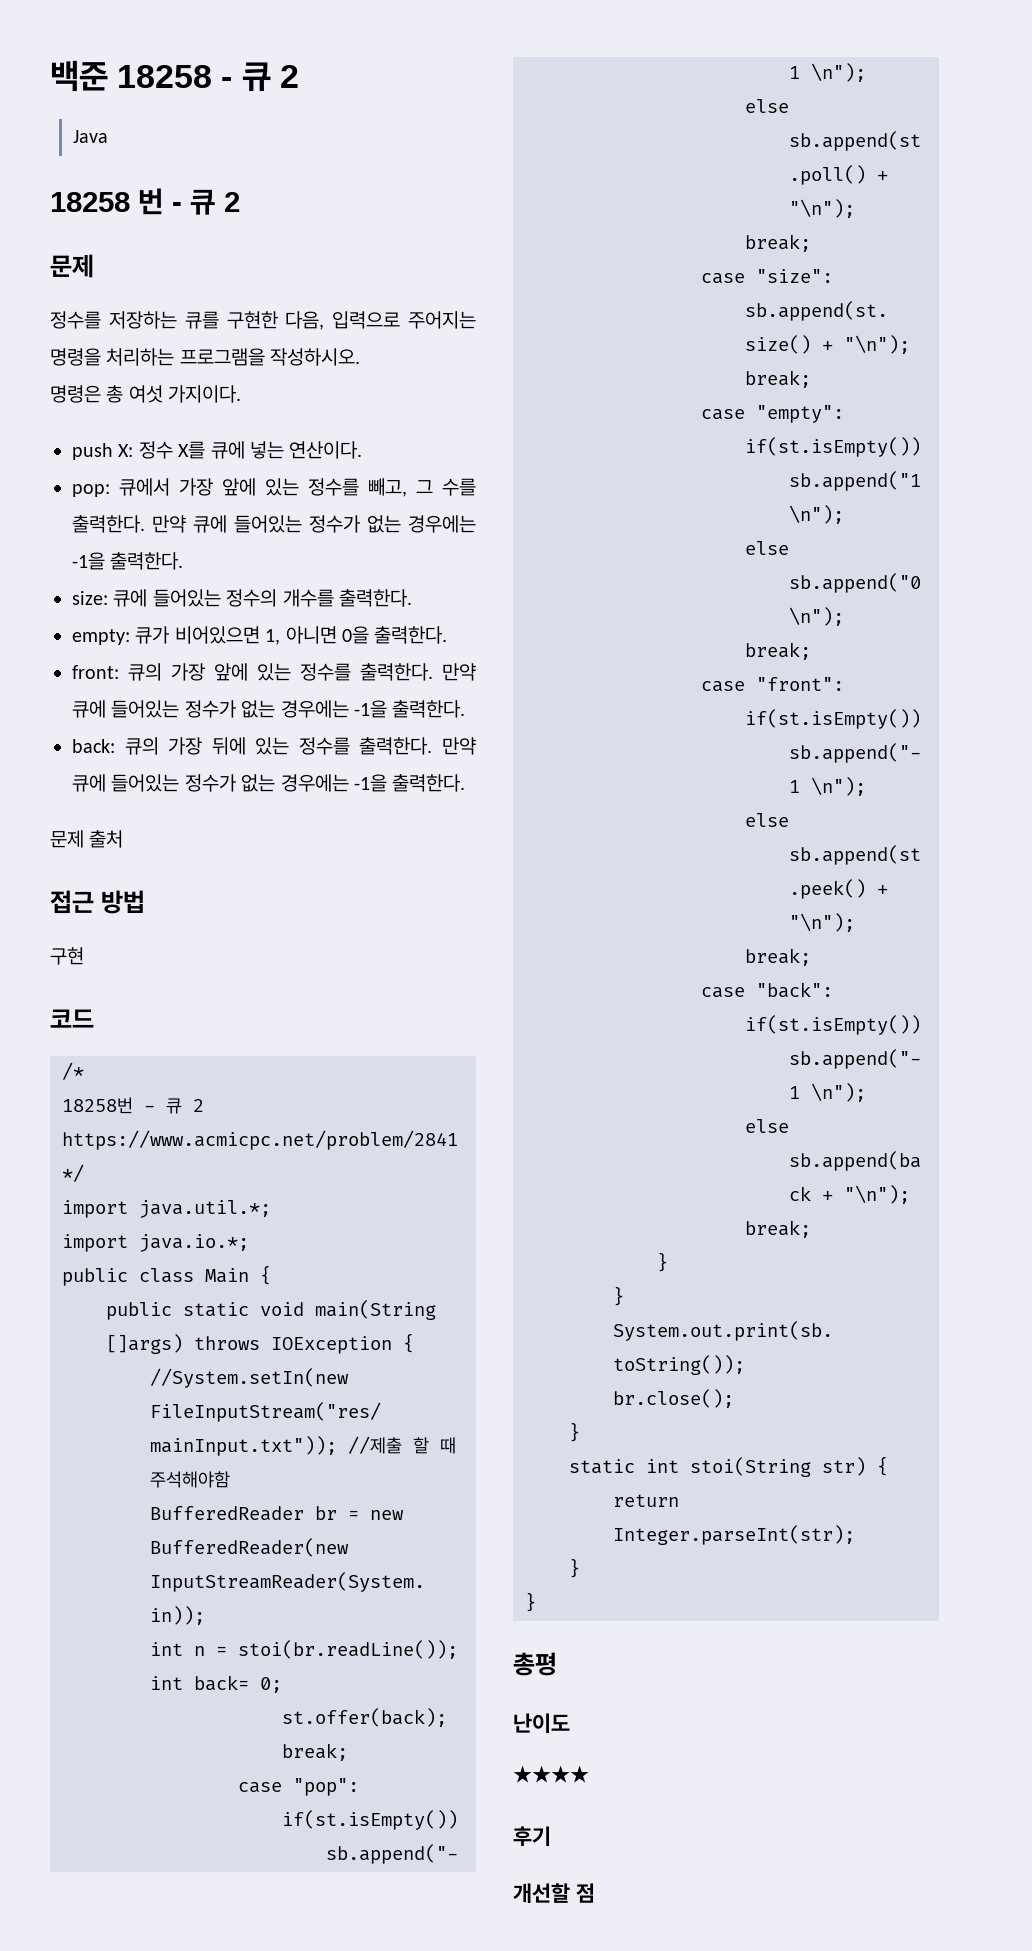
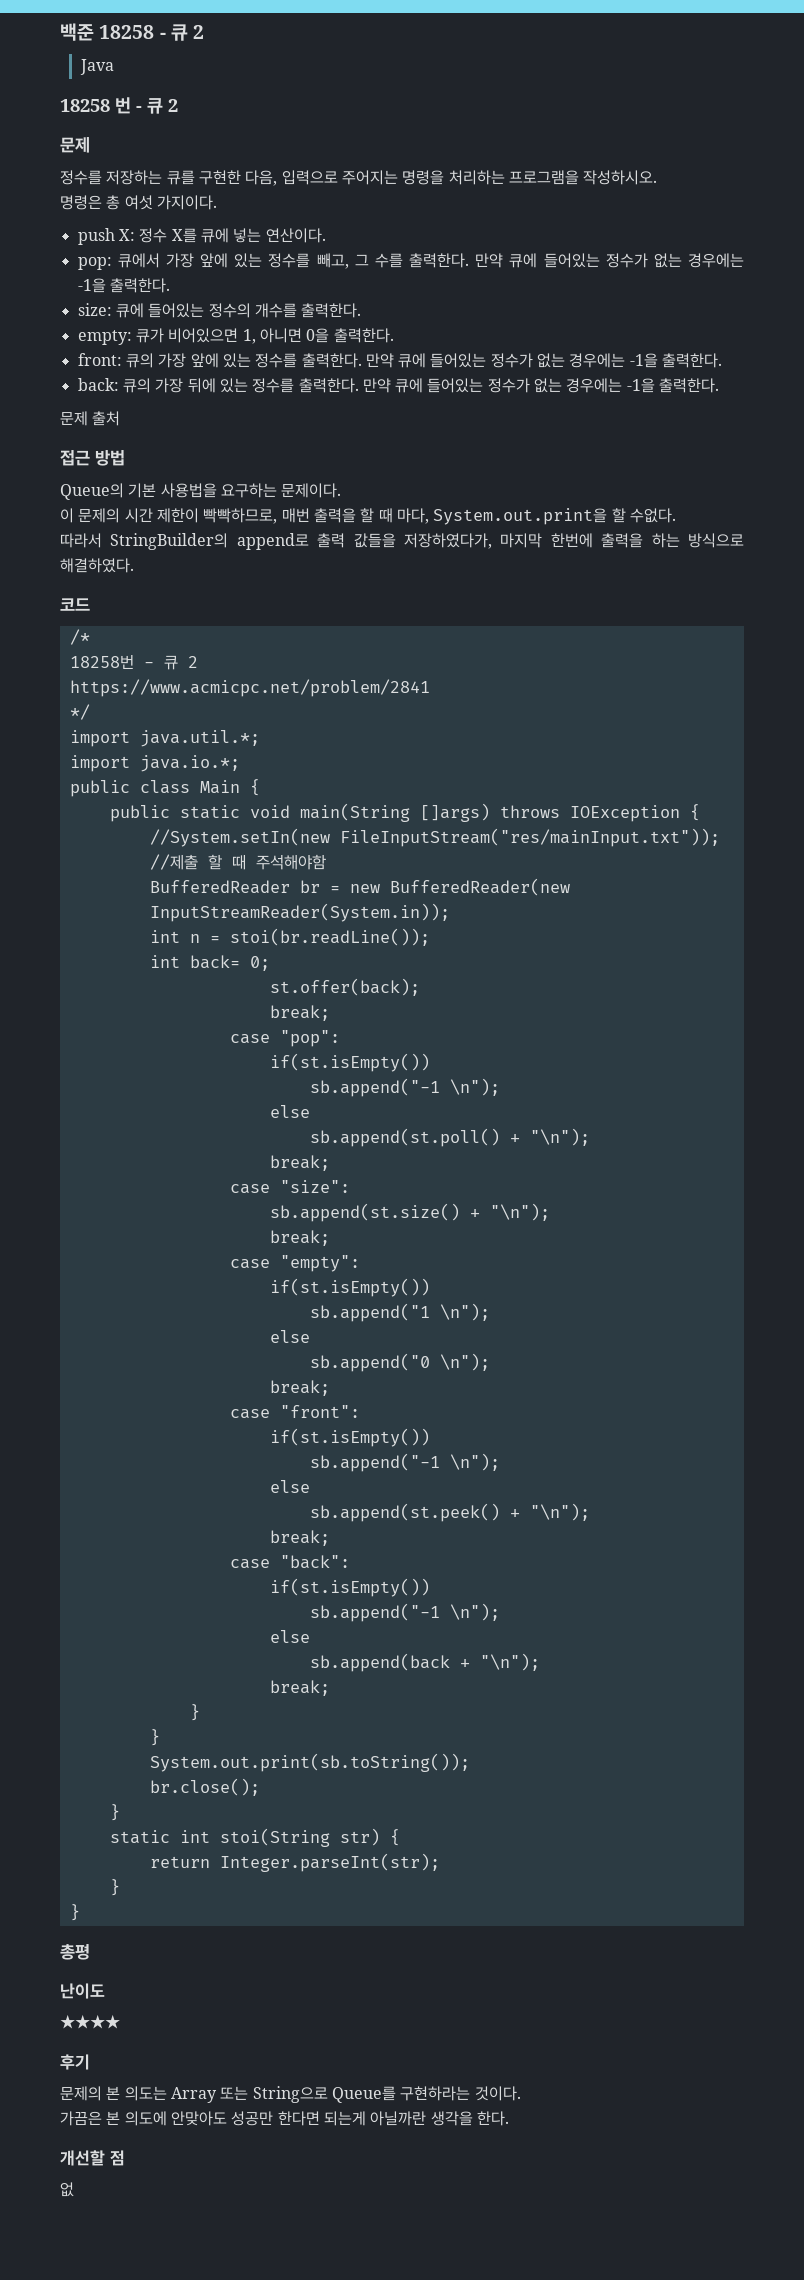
[50,947,84,965] 구현 -> [60,483,342,500] [60,508,676,525] [60,533,745,550] [60,558,134,573] Queue의 기본 사용법을 요구하는 문제이다. // 이 문제의 시간 제한이 빡빡하므로, 매번 출력을 할 때 마다, System.out.print을 할 수없다. // 따라서 StringBuilder의 append로 출력 값들을 저장하였다가, 마지막 한번에 출력을 하는 방식으로 해결하였다.
(551, 1836) none -> [60,2086,521,2103] [60,2111,509,2126] // 문제의 본 의도는 Array 또는 String으로 Queue를 구현하라는 것이다. // 가끔은 본 의도에 안맞아도 성공만 한다면 되는게 아닐까란 생각을 한다.
(595, 1893) none -> [60,2182,74,2197] // 없

